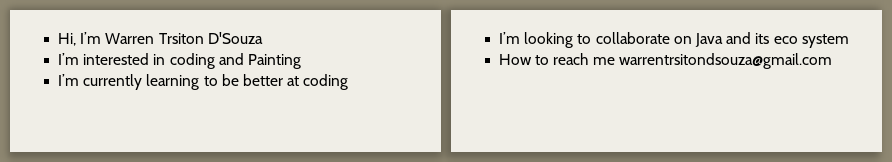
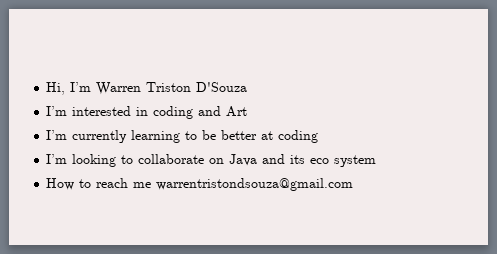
[158,33,204,44] Trsiton -> [146,82,192,92] Triston
[247,54,301,69] Painting -> [226,106,248,117] Art
[618,53,832,69] warrentrsitondsouza@gmail.com -> [156,178,354,191] warrentristondsouza@gmail.com

